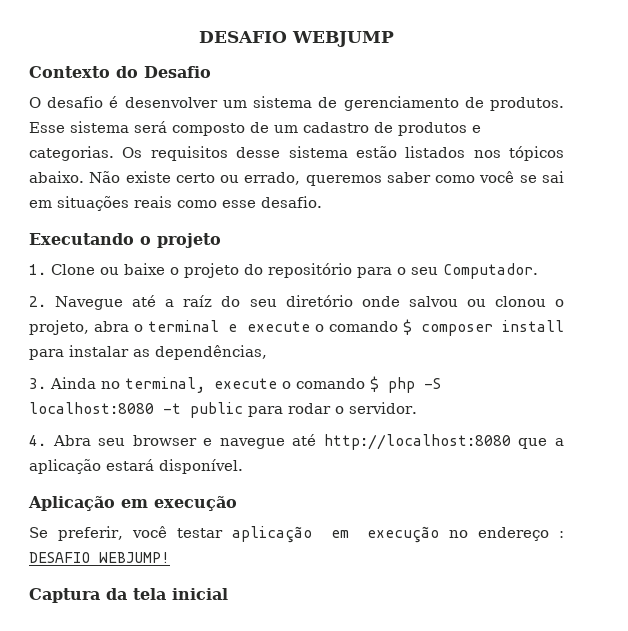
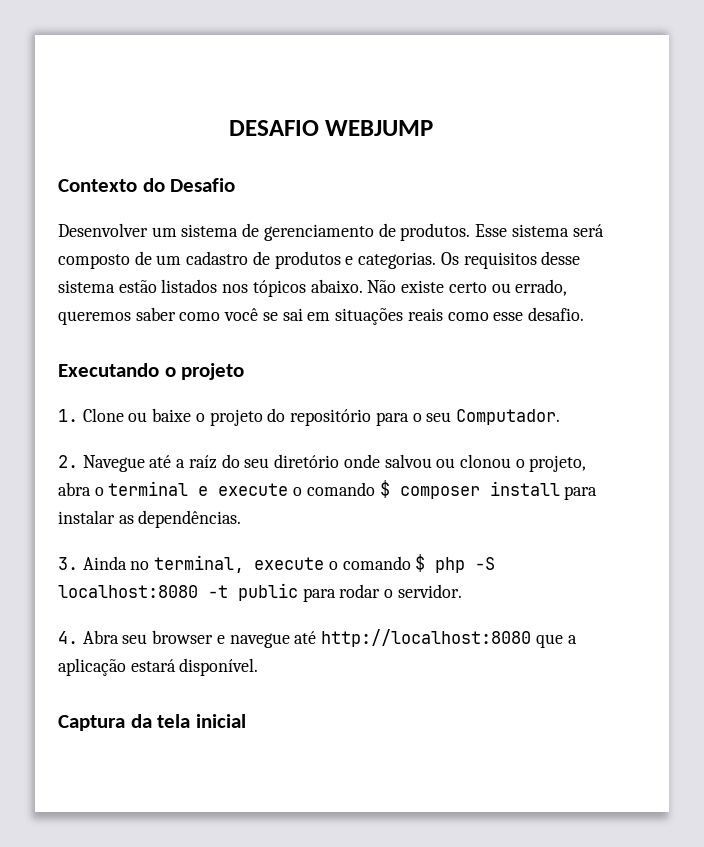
[29,96,218,108] O desafio é desenvolver -> [58,223,148,237] Desenvolver
[155,345,267,360] dependências, -> [138,510,242,528] dependências.
[28,496,237,511] [29,526,564,543] [29,552,170,563] // Aplicação em execução // Se preferir, você testar aplicação em execução no endereço : DESAFIO WEBJUMP! -> (259, 667) none

